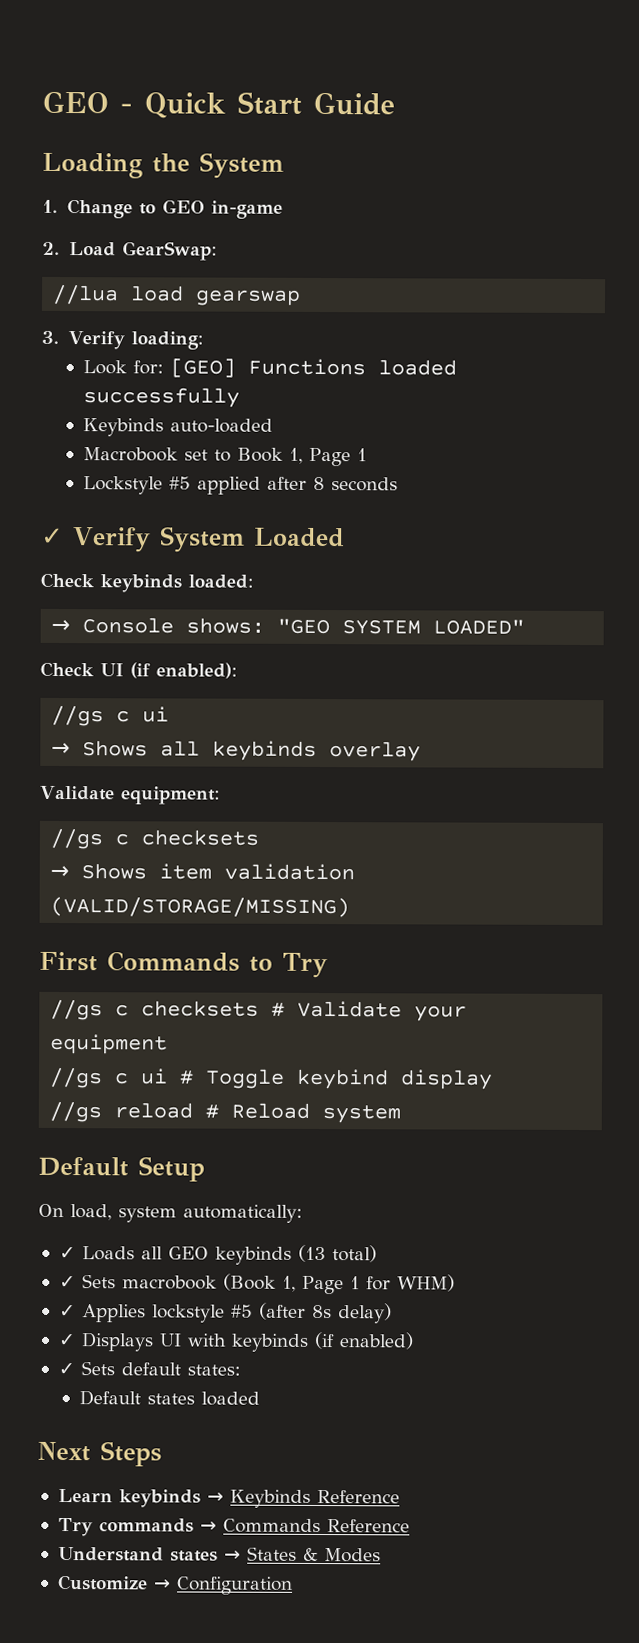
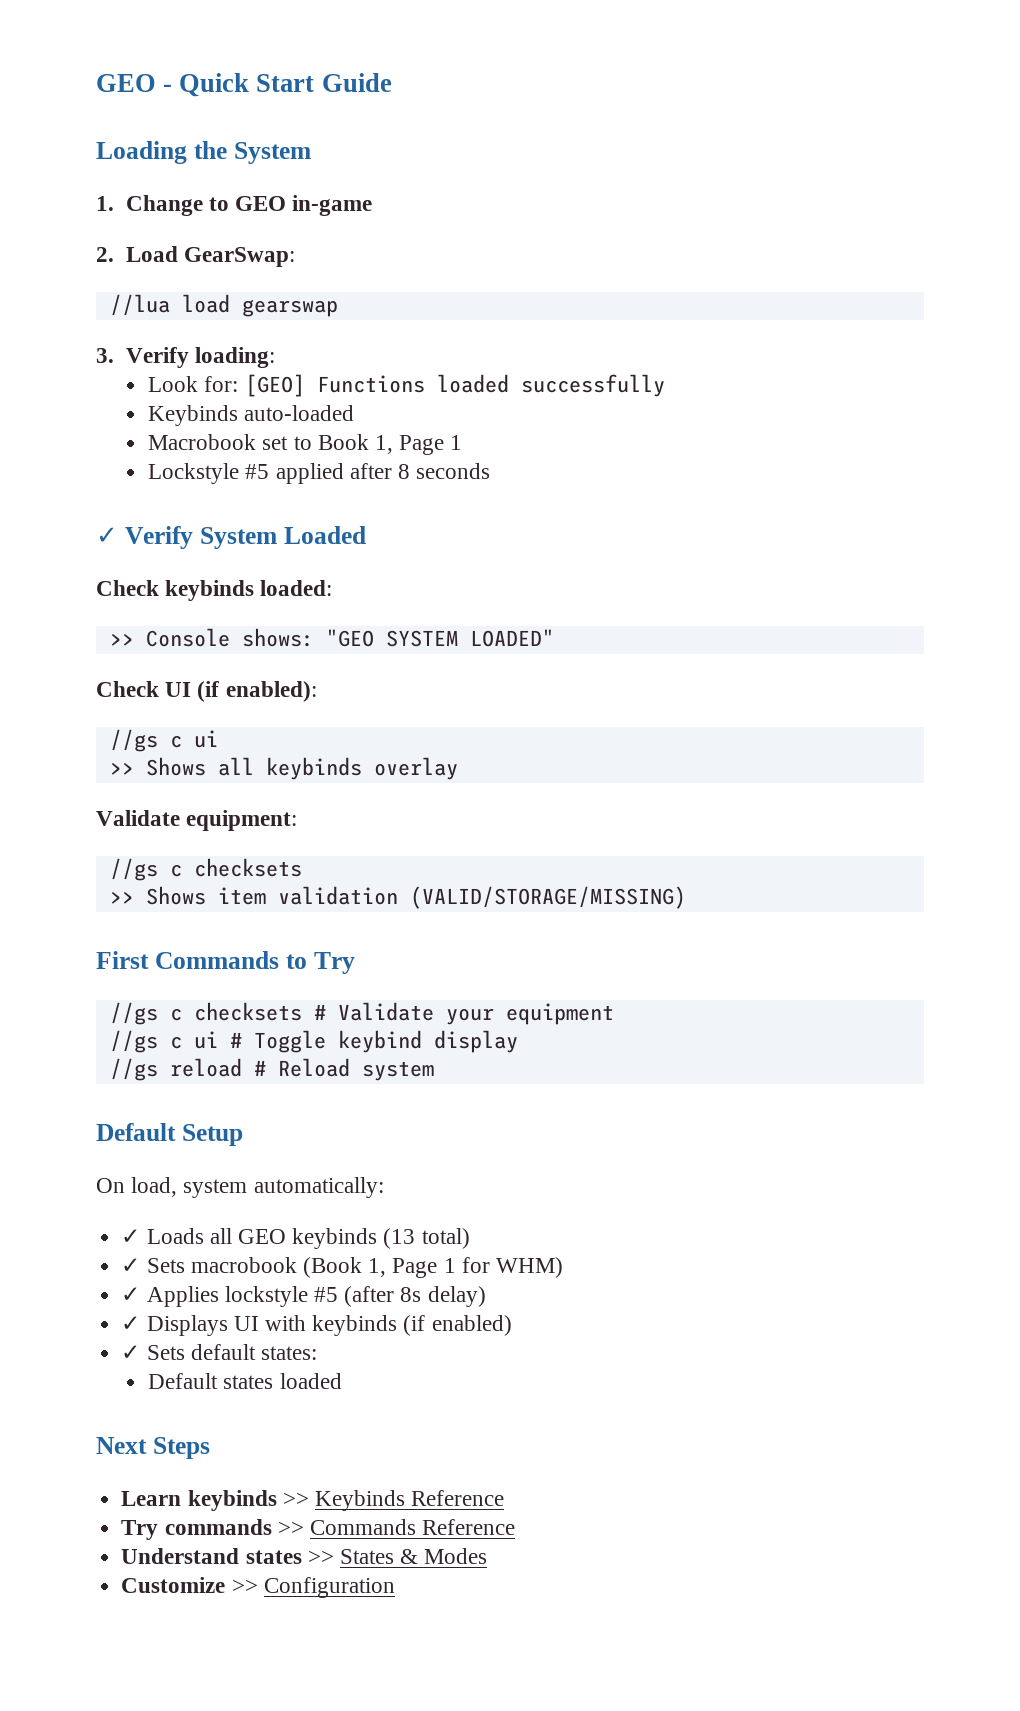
[51,619,71,633] → -> [109,633,134,646] >>
[51,742,71,756] → -> [109,762,134,775] >>
[50,865,70,879] → -> [109,891,134,904] >>
[206,1492,224,1503] → -> [282,1492,309,1506] >>
[199,1521,217,1532] → -> [277,1521,304,1535] >>
[223,1550,241,1561] → -> [307,1550,334,1564] >>
[153,1579,171,1590] → -> [231,1579,258,1593] >>

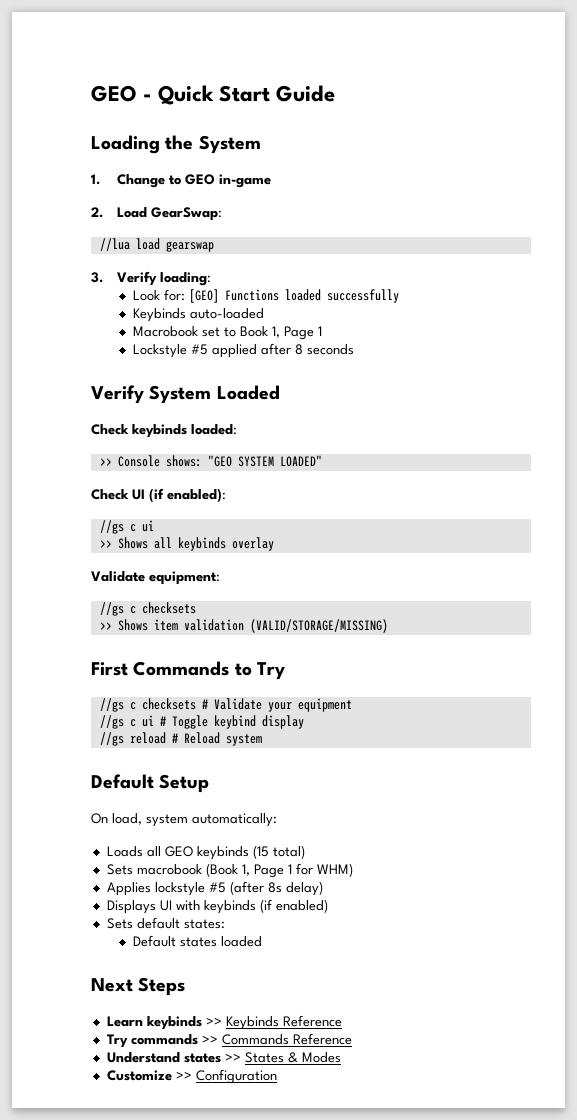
[96,527,118,544] ✓ -> (354, 349) none
[121,1229,141,1244] ✓ -> (277, 820) none
[383,1228,416,1249] (13 -> [252,845,269,859] (15
[121,1258,141,1273] ✓ -> (305, 852) none
[121,1287,141,1302] ✓ -> (353, 870) none
[121,1316,141,1331] ✓ -> (323, 888) none
[121,1345,141,1360] ✓ -> (328, 906) none

